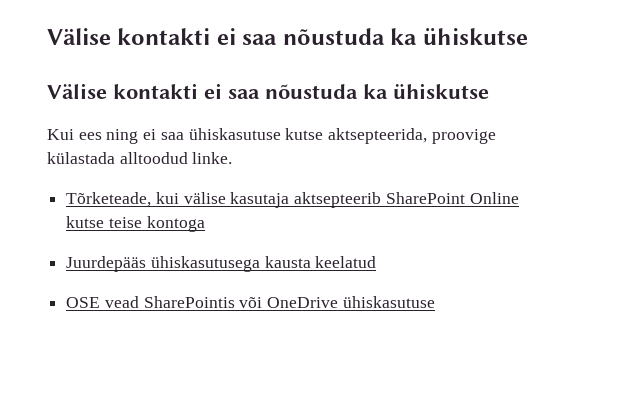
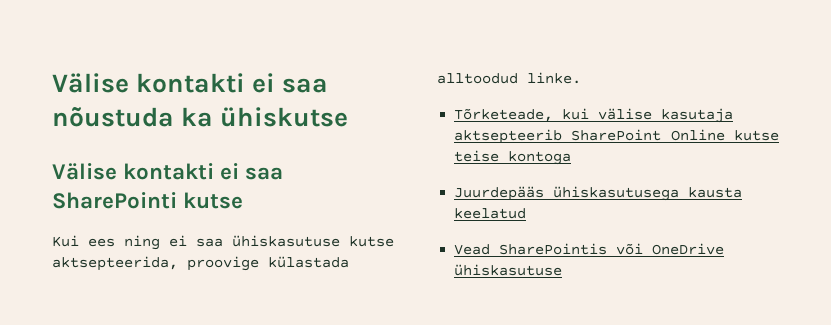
[265,83,489,99] nõustuda ka ühiskutse -> [52,192,244,209] SharePointi kutse
[66,296,139,308] OSE vead -> [454,244,491,255] Vead

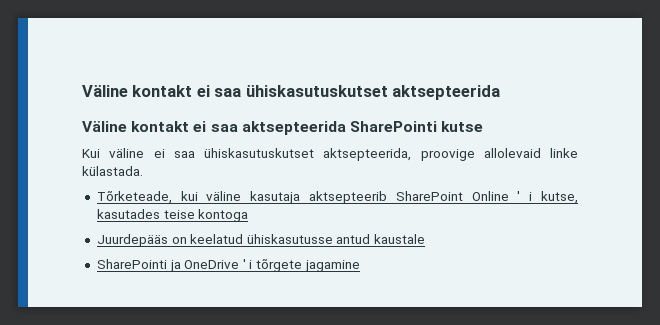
[52,73,329,93] [52,106,349,127] [52,163,284,180] Välise kontakti ei saa nõustuda ka ühiskutse // Välise kontakti ei saa -> [82,85,501,100] [82,121,346,135] Väline kontakt ei saa ühiskasutuskutset aktsepteerida // Väline kontakt ei saa aktsepteerida
[88,235,394,250] [52,256,349,271] [437,72,581,84] ees ning ei saa ühiskasutuse kutse aktsepteerida, proovige külastada alltoodud linke. -> [109,148,578,161] [82,166,143,176] väline ei saa ühiskasutuskutset aktsepteerida, proovige allolevaid linke külastada.
[598,108,653,120] välise -> [206,191,242,201] väline
[734,130,779,141] kutse -> [517,191,578,204] [96,209,160,219] ' i kutse, kasutades
[553,186,743,201] ühiskasutusega kausta -> [171,237,187,244] on
[454,243,725,255] [454,264,563,276] // Vead SharePointis või OneDrive ühiskasutuse -> [246,234,426,244] [96,259,360,272] ühiskasutusse antud kaustale // SharePointi ja OneDrive ' i tõrgete jagamine

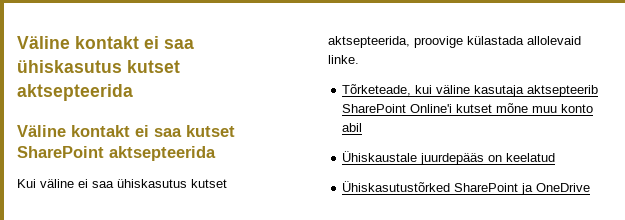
[82,85,388,97] Väline kontakt ei saa ühiskasutuskutset -> [17,36,194,49] [17,60,180,73] Väline kontakt ei saa ühiskasutus kutset
[241,121,484,135] aktsepteerida SharePointi kutse -> [186,125,235,137] [17,146,216,161] kutset SharePoint aktsepteerida
[204,148,578,161] [82,166,143,176] ühiskasutuskutset aktsepteerida, proovige allolevaid linke külastada. -> [117,179,227,188] [328,36,581,48] [328,55,359,64] ühiskasutus kutset aktsepteerida, proovige külastada allolevaid linke.
[471,191,578,204] [96,209,249,222] [96,234,426,247] [96,259,360,272] Online ' i kutse, kasutades teise kontoga // Juurdepääs on keelatud ühiskasutusse antud kaustale // SharePointi ja OneDrive ' i tõrgete jagamine -> [410,103,594,113] [342,123,363,132] [342,151,556,165] [342,181,591,195] Online'i kutset mõne muu konto abil // Ühiskaustale juurdepääs on keelatud // Ühiskasutustõrked SharePoint ja OneDrive

